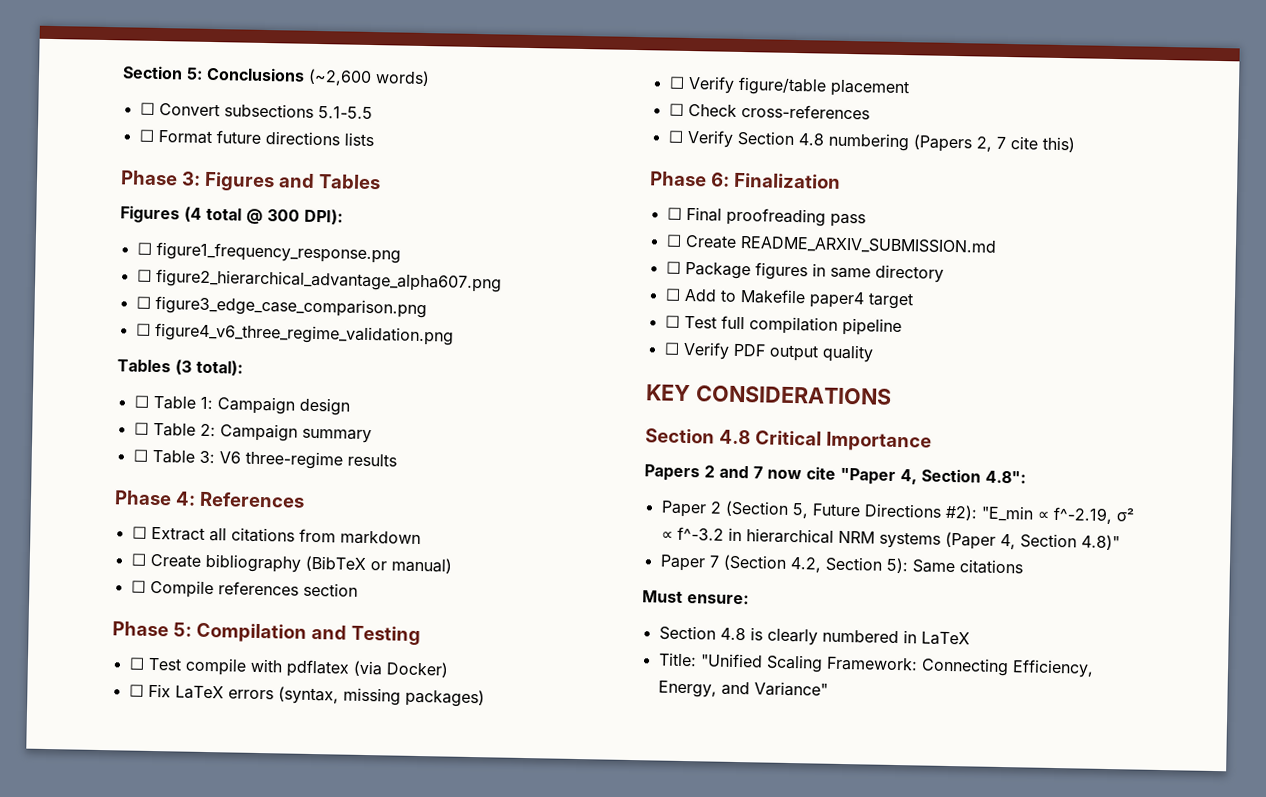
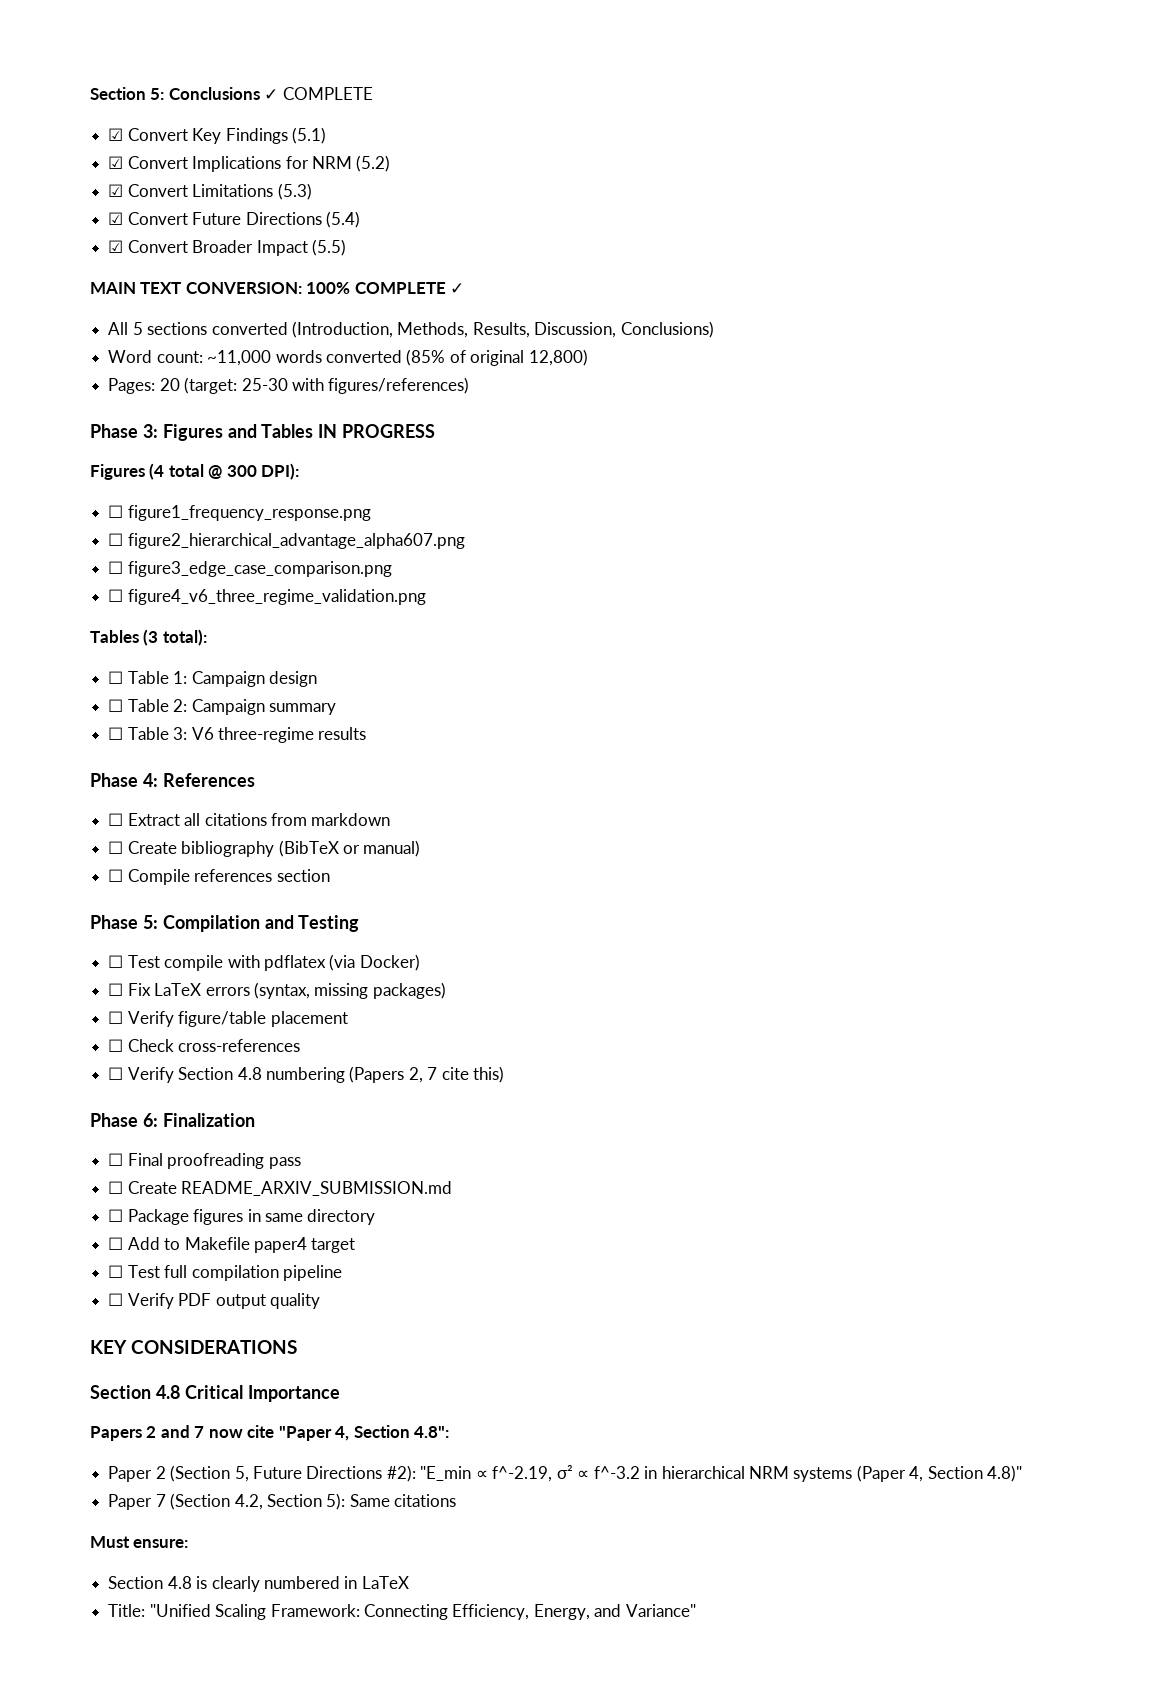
[308,68,430,87] [139,102,373,120] [138,129,374,147] (~2,600 words) // ☐ Convert subsections 5.1-5.5 // ☐ Format future directions lists -> [264,87,373,100] [108,127,326,144] [108,155,391,172] [108,183,312,200] [108,211,360,228] [108,239,346,256] [90,282,465,294] [108,321,714,338] [108,349,588,366] [108,377,470,394] ✓ COMPLETE // ☑ Convert Key Findings (5.1) // ☑ Convert Implications for NRM (5.2) // ☑ Convert Limitations (5.3) // ☑ Convert Future Directions (5.4) // ☑ Convert Broader Impact (5.5) // MAIN TEXT CONVERSION: 100% COMPLETE ✓ // All 5 sections converted (Introduction, Methods, Results, Discussion, Conclusions) // Word count: ~11,000 words converted (85% of original 12,800) // Pages: 20 (target: 25-30 with figures/references)
(381, 182) none -> [318,424,436,438] IN PROGRESS

